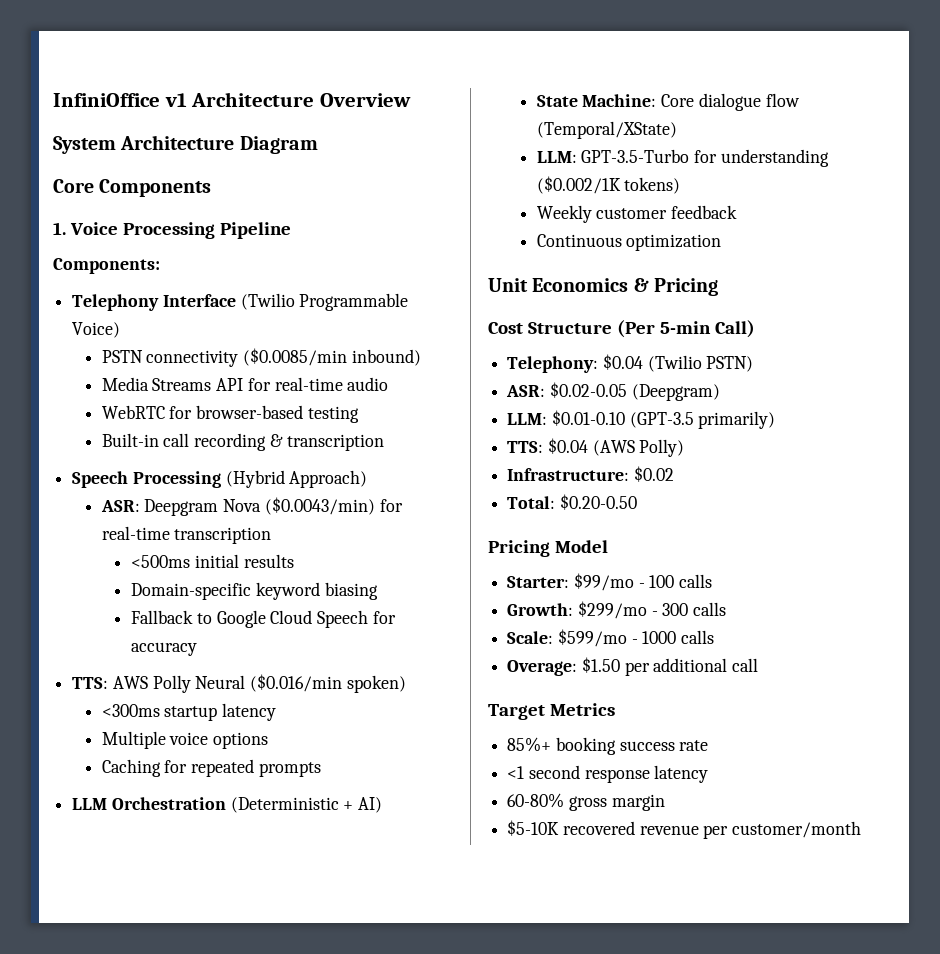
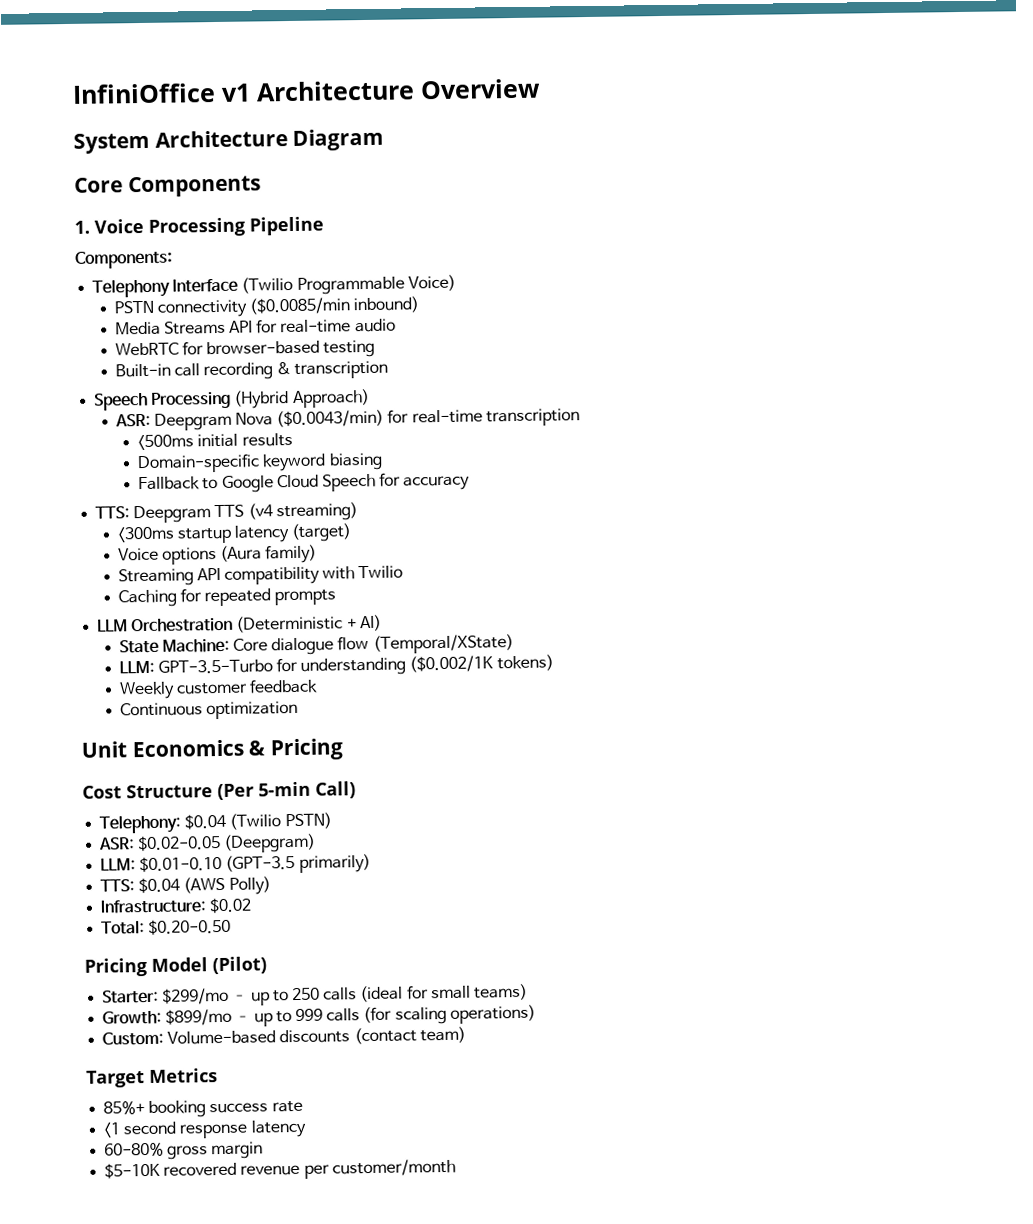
[112,674,406,693] AWS Polly Neural ($0.016/min spoken) -> [133,502,358,524] Deepgram TTS (v4 streaming)
[101,731,209,749] // Multiple voice -> [291,523,353,543] [117,547,159,561] (target) // Voice
(269, 740) none -> [219,544,318,564] [117,565,404,587] (Aura family) // Streaming API compatibility with Twilio
(608, 546) none -> [212,956,267,975] (Pilot)
[573,573,713,591] [507,601,727,619] [507,629,715,647] [507,657,759,676] $99/mo - 100 calls // Growth: $299/mo - 300 calls // Scale: $599/mo - 1000 calls // Overage: $1.50 per additional call -> [162,983,528,1006] [102,1004,536,1027] [102,1026,466,1046] $299/mo – up to 250 calls (ideal for small teams) // Growth: $899/mo – up to 999 calls (for scaling operations) // Custom: Volume-based discounts (contact team)

